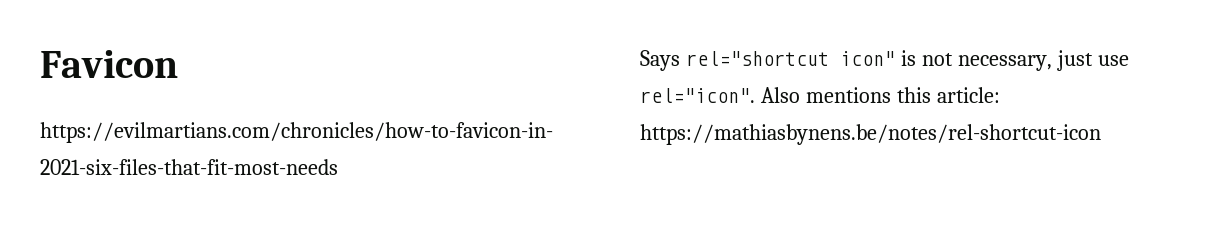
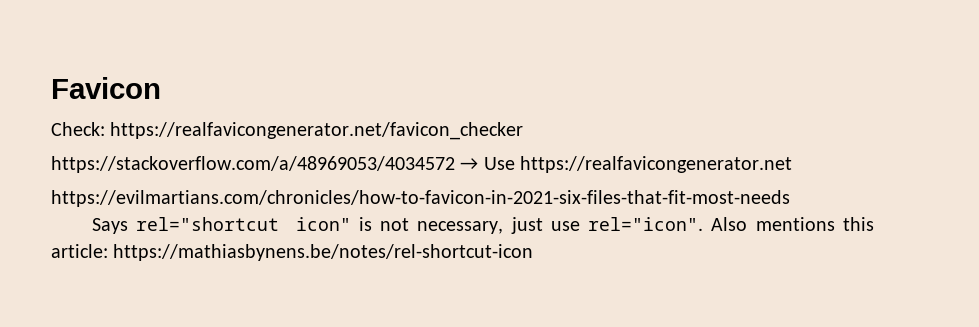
(178, 64) none -> [51,122,524,140] [51,156,793,173] // Check: https://realfavicongenerator.net/favicon_checker // https://stackoverflow.com/a/48969053/4034572 → Use https://realfavicongenerator.net

